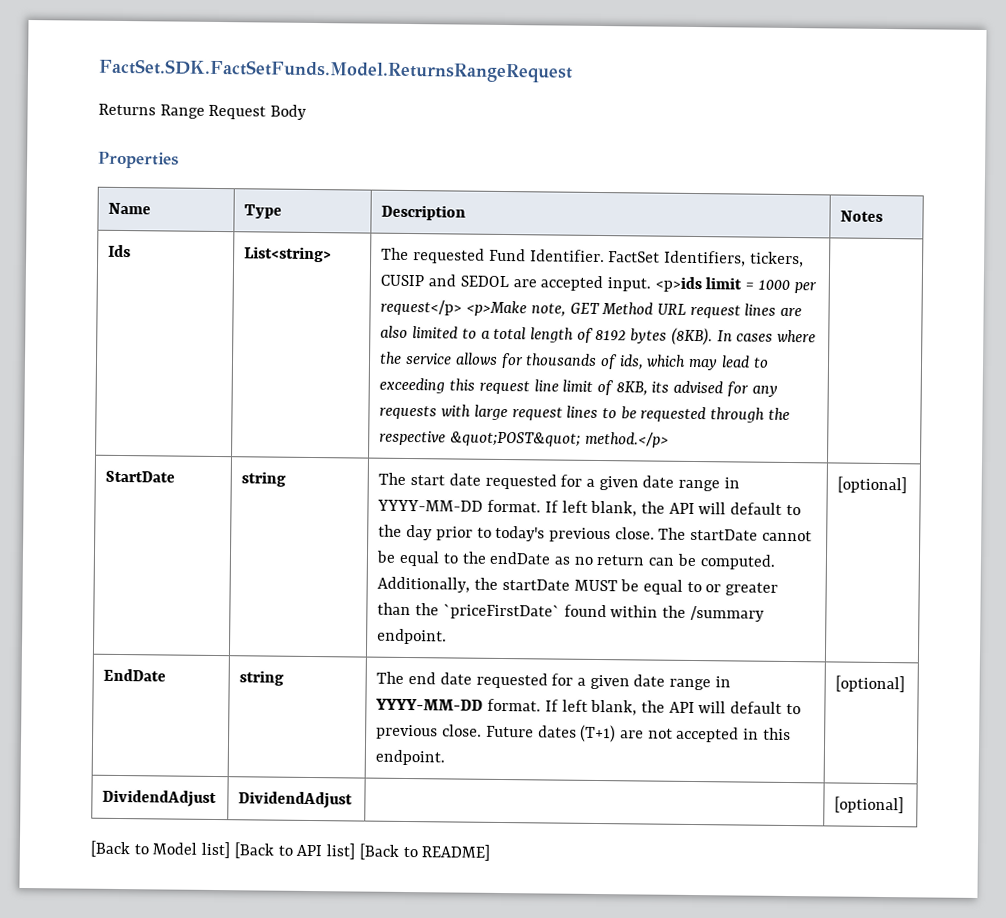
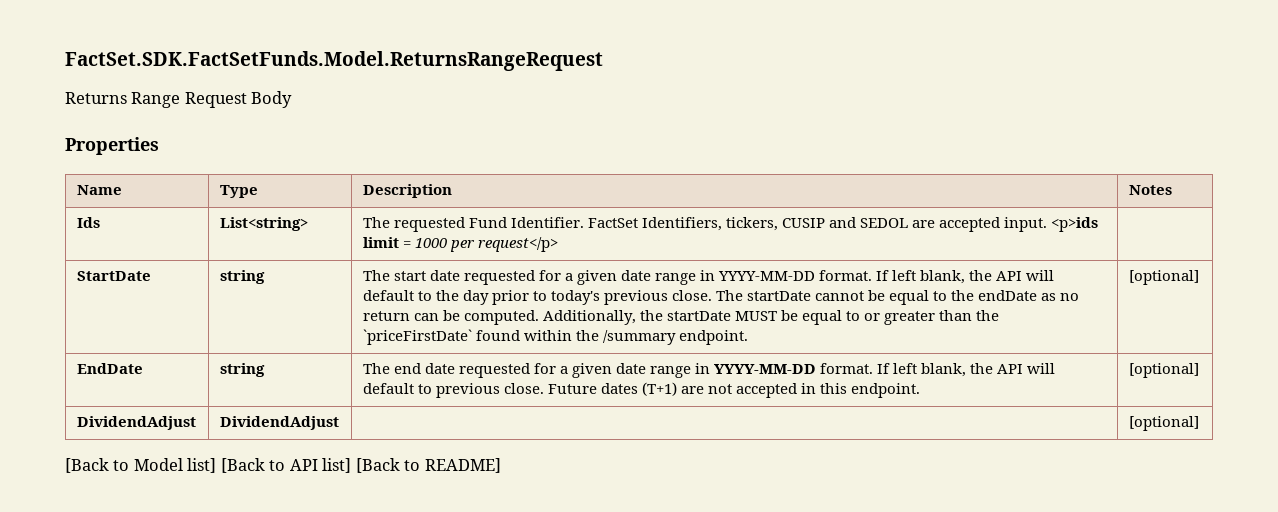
[466,300,803,319] [380,325,817,346] [379,351,769,371] [379,377,778,397] [379,404,790,423] [379,430,669,448] <p>Make note, GET Method URL request lines are also limited to a total length of 8192 bytes (8KB). In cases where the service allows for thousands of ids, which may lead to exceeding this request line limit of 8KB, its advised for any requests with large request lines to be requested through the respective &quot;POST&quot; method.</p> -> (558, 244) none

